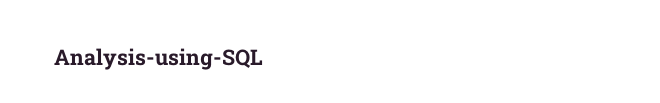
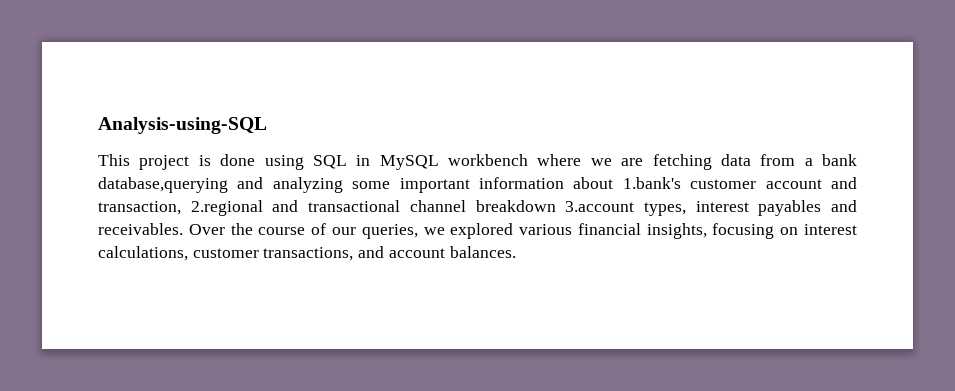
(263, 59) none -> [98,154,857,170] [98,177,857,193] [98,200,858,216] [98,223,858,239] [98,246,516,261] // This project is done using SQL in MySQL workbench where we are fetching data from a bank database,querying and analyzing some important information about 1.bank's customer account and transaction, 2.regional and transactional channel breakdown 3.account types, interest payables and receivables. Over the course of our queries, we explored various financial insights, focusing on interest calculations, customer transactions, and account balances.

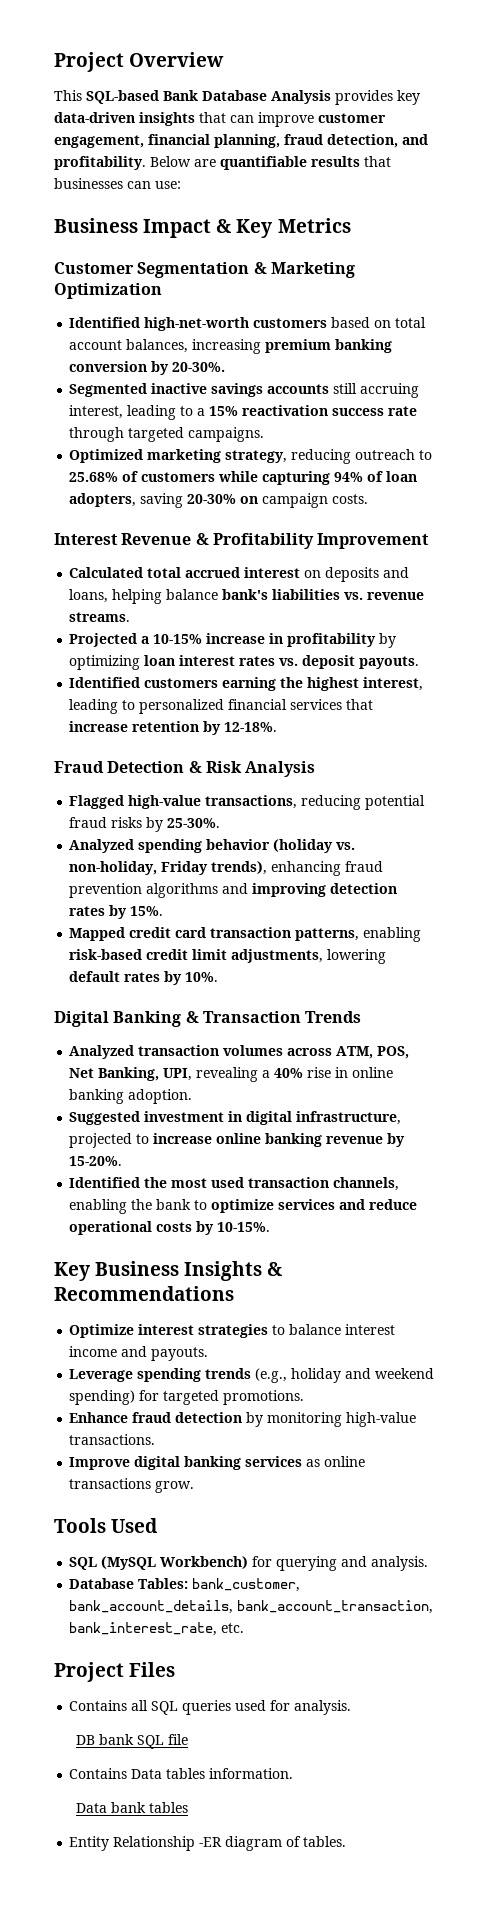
[98,117,267,134] Analysis-using-SQL -> [54,52,225,72] Project Overview
[139,154,857,170] [98,177,857,193] [98,200,858,216] [98,223,858,239] [98,246,516,261] project is done using SQL in MySQL workbench where we are fetching data from a bank database,querying and analyzing some important information about 1.bank's customer account and transaction, 2.regional and transactional channel breakdown 3.account types, interest payables and receivables. Over the course of our queries, we explored various financial insights, focusing on interest calculations, customer transactions, and account balances. -> [86,90,420,105] [54,112,386,127] [54,134,428,148] [54,156,391,170] [54,178,181,189] [54,218,351,238] [54,262,355,278] [54,283,162,299] [69,317,427,331] [69,339,393,354] [69,361,226,375] [69,383,420,398] [69,405,418,420] [69,427,265,442] [69,449,433,464] [69,471,418,485] [69,493,369,508] [54,533,430,549] [69,567,410,582] [69,589,425,604] [69,612,131,622] [69,633,397,648] [69,655,420,670] [69,677,424,691] [69,699,374,714] [69,721,278,735] [54,761,316,777] [69,795,426,810] [69,817,221,832] [69,839,356,853] [69,861,384,876] [69,883,398,898] [69,905,164,919] [69,927,422,942] [69,949,387,964] [69,971,219,985] [54,1011,362,1027] [69,1045,410,1059] [69,1067,394,1082] [69,1089,193,1104] [69,1111,402,1125] [69,1133,406,1148] [69,1156,123,1166] [69,1177,400,1191] [69,1199,418,1214] [69,1221,271,1235] [54,1261,283,1281] [54,1286,234,1301] [69,1324,396,1338] [69,1346,209,1361] [69,1368,435,1383] [69,1390,305,1405] [69,1412,417,1427] [69,1434,156,1445] [69,1456,366,1470] [69,1478,195,1493] [54,1518,159,1533] [69,1556,429,1571] [69,1578,301,1592] [69,1600,434,1614] [69,1622,245,1636] [54,1662,176,1682] [69,1700,352,1715] [76,1734,189,1749] [69,1768,294,1779] [76,1802,189,1813] [69,1836,347,1851] SQL-based Bank Database Analysis provides key data-driven insights that can improve customer engagement, financial planning, fraud detection, and profitability. Below are quantifiable results that businesses can use: // Business Impact & Key Metrics // Customer Segmentation & Marketing Optimization // Identified high-net-worth customers based on total account balances, increasing premium banking conversion by 20-30%. // Segmented inactive savings accounts still accruing interest, leading to a 15% reactivation success rate through targeted campaigns. // Optimized marketing strategy, reducing outreach to 25.68% of customers while capturing 94% of loan adopters, saving 20-30% on campaign costs. // Interest Revenue & Profitability Improvement // Calculated total accrued interest on deposits and loans, helping balance bank's liabilities vs. revenue streams. // Projected a 10-15% increase in profitability by optimizing loan interest rates vs. deposit payouts. // Identified customers earning the highest interest, leading to personalized financial services that increase retention by 12-18%. // Fraud Detection & Risk Analysis // Flagged high-value transactions, reducing potential fraud risks by 25-30%. // Analyzed spending behavior (holiday vs. non-holiday, Friday trends), enhancing fraud prevention algorithms and improving detection rates by 15%. // Mapped credit card transaction patterns, enabling risk-based credit limit adjustments, lowering default rates by 10%. // Digital Banking & Transaction Trends // Analyzed transaction volumes across ATM, POS, Net Banking, UPI, revealing a 40% rise in online banking adoption. // Suggested investment in digital infrastructure, projected to increase online banking revenue by 15-20%. // Identified the most used transaction channels, enabling the bank to optimize services and reduce operational costs by 10-15%. // Key Business Insights & Recommendations // Optimize interest strategies to balance interest income and payouts. // Leverage spending trends (e.g., holiday and weekend spending) for targeted promotions. // Enhance fraud detection by monitoring high-value transactions. // Improve digital banking services as online transactions grow. // Tools Used // SQL (MySQL Workbench) for querying and analysis. // Database Tables: bank_customer, bank_account_details, bank_account_transaction, bank_interest_rate, etc. // Project Files // Contains all SQL queries used for analysis. // DB bank SQL file // Contains Data tables information. // Data bank tables // Entity Relationship -ER diagram of tables.

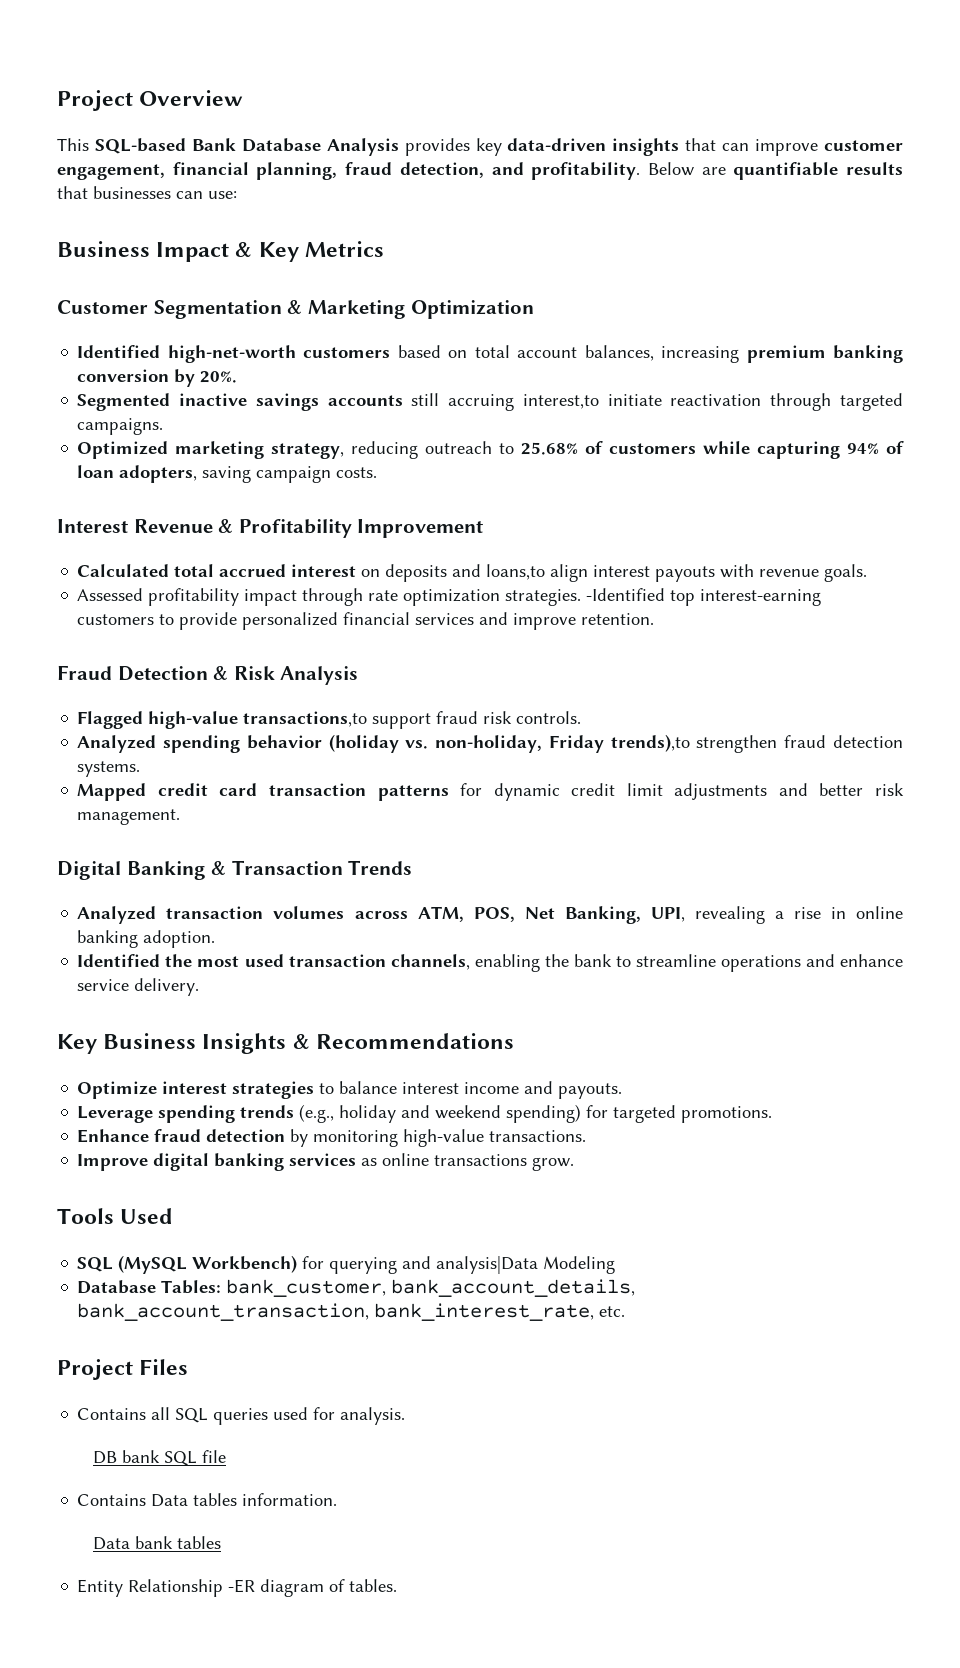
[172,362,226,372] 20-30%. -> [200,371,238,383] 20%.
[69,405,418,420] interest, leading to a 15% reactivation success rate -> [522,394,762,409] interest,to initiate reactivation
[187,494,259,504] 20-30% on -> (252, 474) none
[69,589,425,604] [69,612,131,622] [69,633,397,648] [69,655,420,670] [69,677,424,691] [69,699,374,714] [69,721,278,735] loans, helping balance bank's liabilities vs. revenue streams. // Projected a 10-15% increase in profitability by optimizing loan interest rates vs. deposit payouts. // Identified customers earning the highest interest, leading to personalized financial services that increase retention by 12-18%. -> [486,564,868,582] [77,588,822,606] [77,612,655,630] loans,to align interest payouts with revenue goals. // Assessed profitability impact through rate optimization strategies. -Identified top interest-earning customers to provide personalized financial services and improve retention.
[205,795,426,810] [69,817,221,832] transactions, reducing potential fraud risks by 25-30%. -> [243,711,582,729] transactions,to support fraud risk controls.
[211,861,384,876] [69,883,398,898] [69,905,164,919] [69,927,422,942] [69,949,387,964] [69,971,219,985] trends), enhancing fraud prevention algorithms and improving detection rates by 15%. // Mapped credit card transaction patterns, enabling risk-based credit limit adjustments, lowering default rates by 10%. -> [610,734,903,753] [77,761,141,777] [77,783,904,801] [77,809,181,825] trends),to strengthen fraud detection systems. // Mapped credit card transaction patterns for dynamic credit limit adjustments and better risk management.
[274,1068,304,1078] 40% -> (784, 915) none
[69,1111,402,1125] [69,1133,406,1148] [69,1156,123,1166] // Suggested investment in digital infrastructure, projected to increase online banking revenue by 15-20%. -> (216, 939) none
[211,1199,418,1213] [69,1221,271,1235] optimize services and reduce operational costs by 10-15%. -> [635,954,903,972] [77,978,200,996] streamline operations and enhance service delivery.
[371,1556,429,1571] analysis. -> [436,1256,616,1274] analysis|Data Modeling

